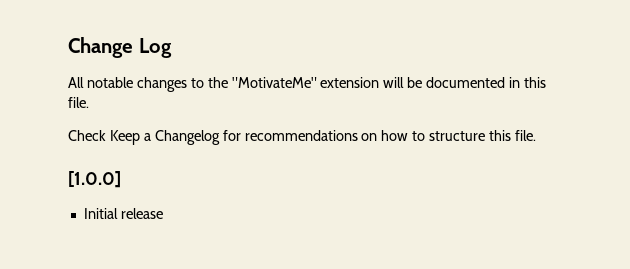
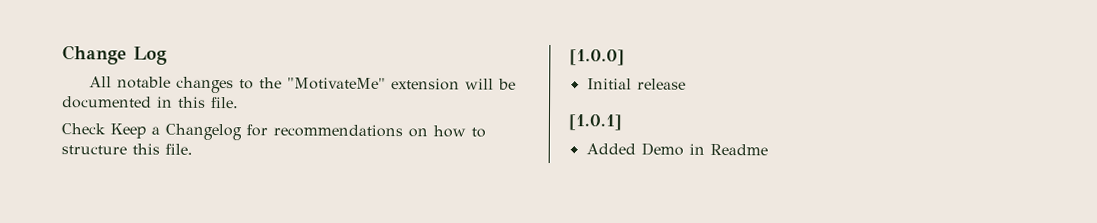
(163, 213) none -> [568,114,622,131] [585,142,768,156] // [1.0.1] // Added Demo in Readme

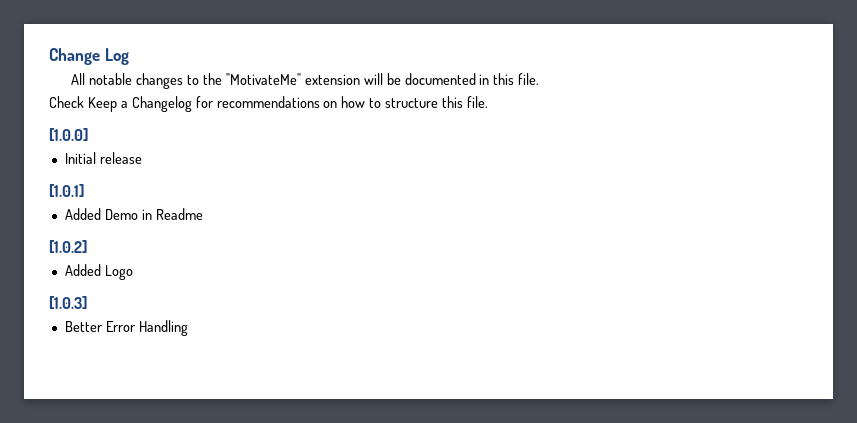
(768, 149) none -> [49,240,87,253] [64,264,133,280] [49,296,87,309] [64,320,188,336] // [1.0.2] // Added Logo // [1.0.3] // Better Error Handling

